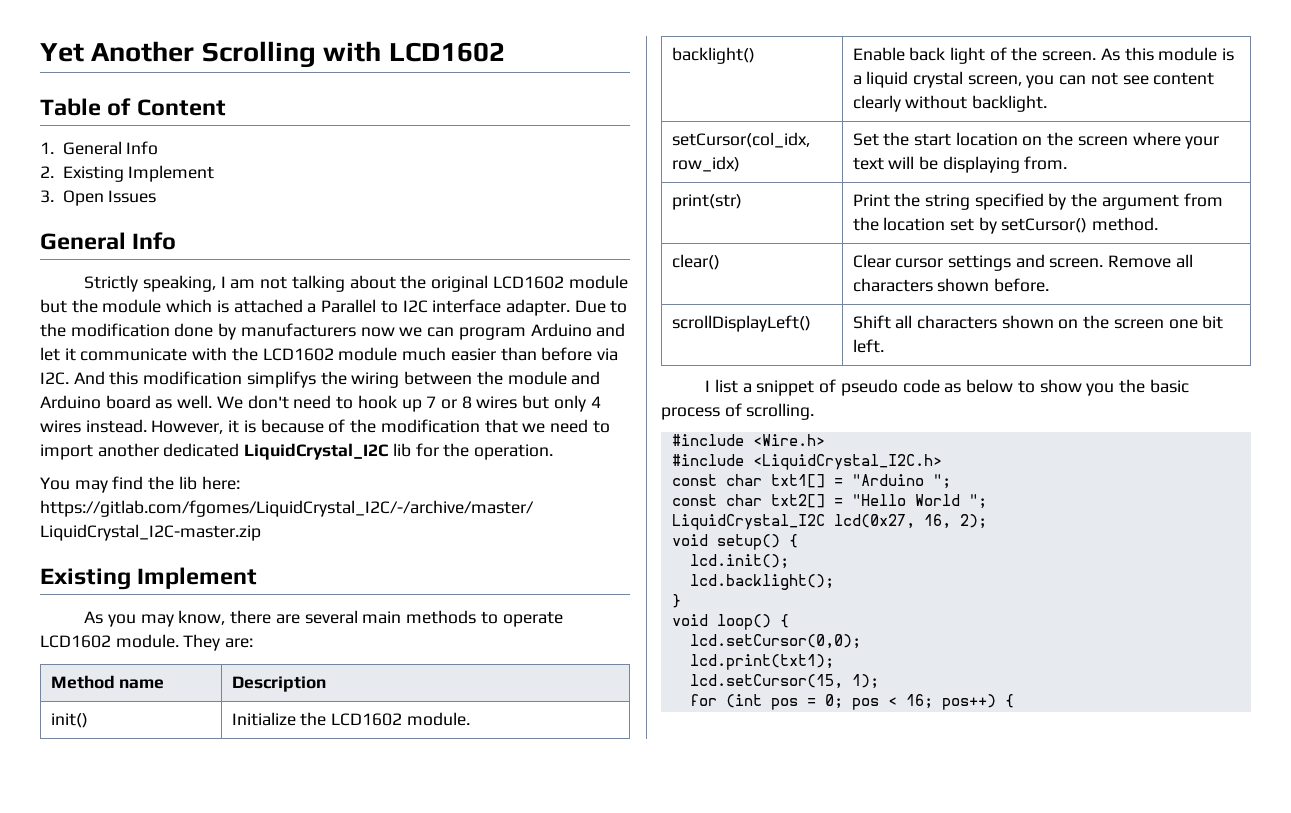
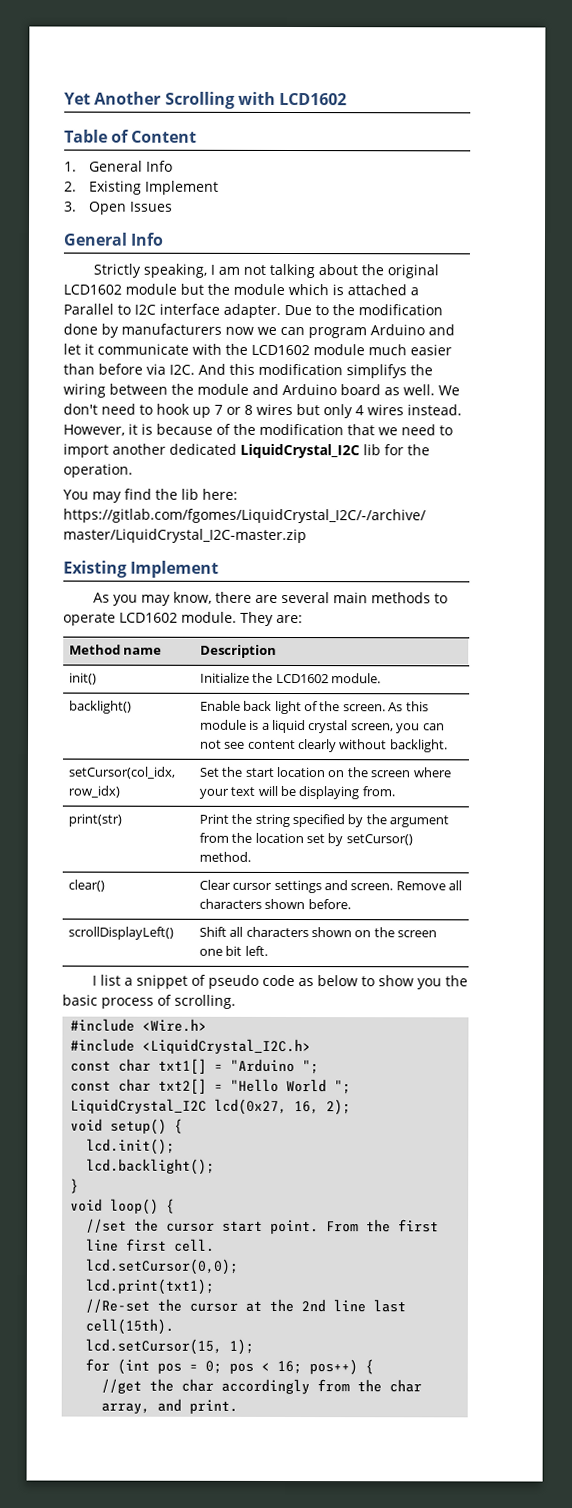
[689,634,861,649] [689,654,834,670] lcd.setCursor(0,0); // lcd.print(txt1); -> [86,1218,440,1235] [86,1238,216,1252] [86,1258,240,1275] [85,1278,215,1295] [85,1298,407,1313] [85,1318,175,1335] //set the cursor start point. From the first line first cell. // lcd.setCursor(0,0); // lcd.print(txt1); // //Re-set the cursor at the 2nd line last cell(15th).
(1014, 701) none -> [101,1378,423,1395] [101,1398,239,1414] // //get the char accordingly from the char array, and print.

